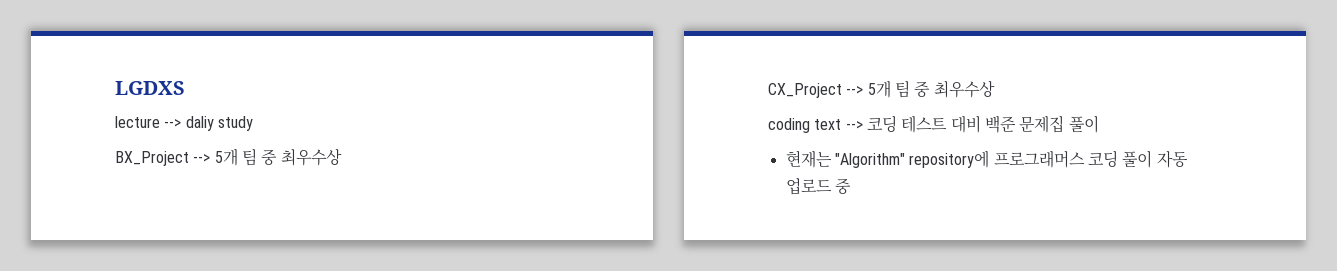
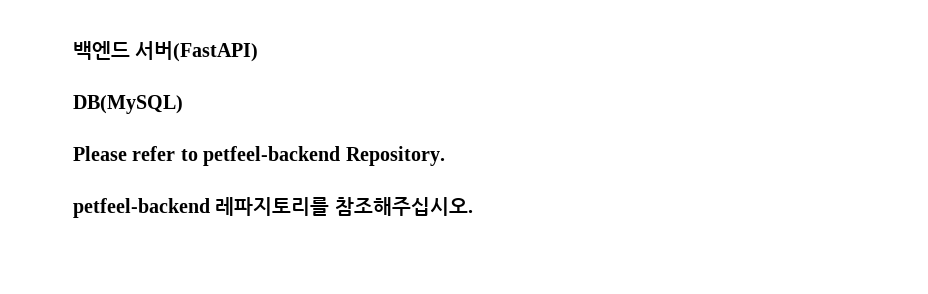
[115,81,185,95] [115,116,253,131] [115,148,342,166] [768,80,995,98] [768,115,1099,133] [785,150,1188,168] [785,178,851,195] LGDXS // lecture --> daliy study // BX_Project --> 5개 팀 중 최우수상 // CX_Project --> 5개 팀 중 최우수상 // coding text --> 코딩 테스트 대비 백준 문제집 풀이 // 현재는 "Algorithm" repository에 프로그래머스 코딩 풀이 자동 업로드 중 -> [73,41,259,62] [73,95,183,114] [73,146,445,166] [73,197,473,218] 백엔드 서버(FastAPI) // DB(MySQL) // Please refer to petfeel-backend Repository. // petfeel-backend 레파지토리를 참조해주십시오.

